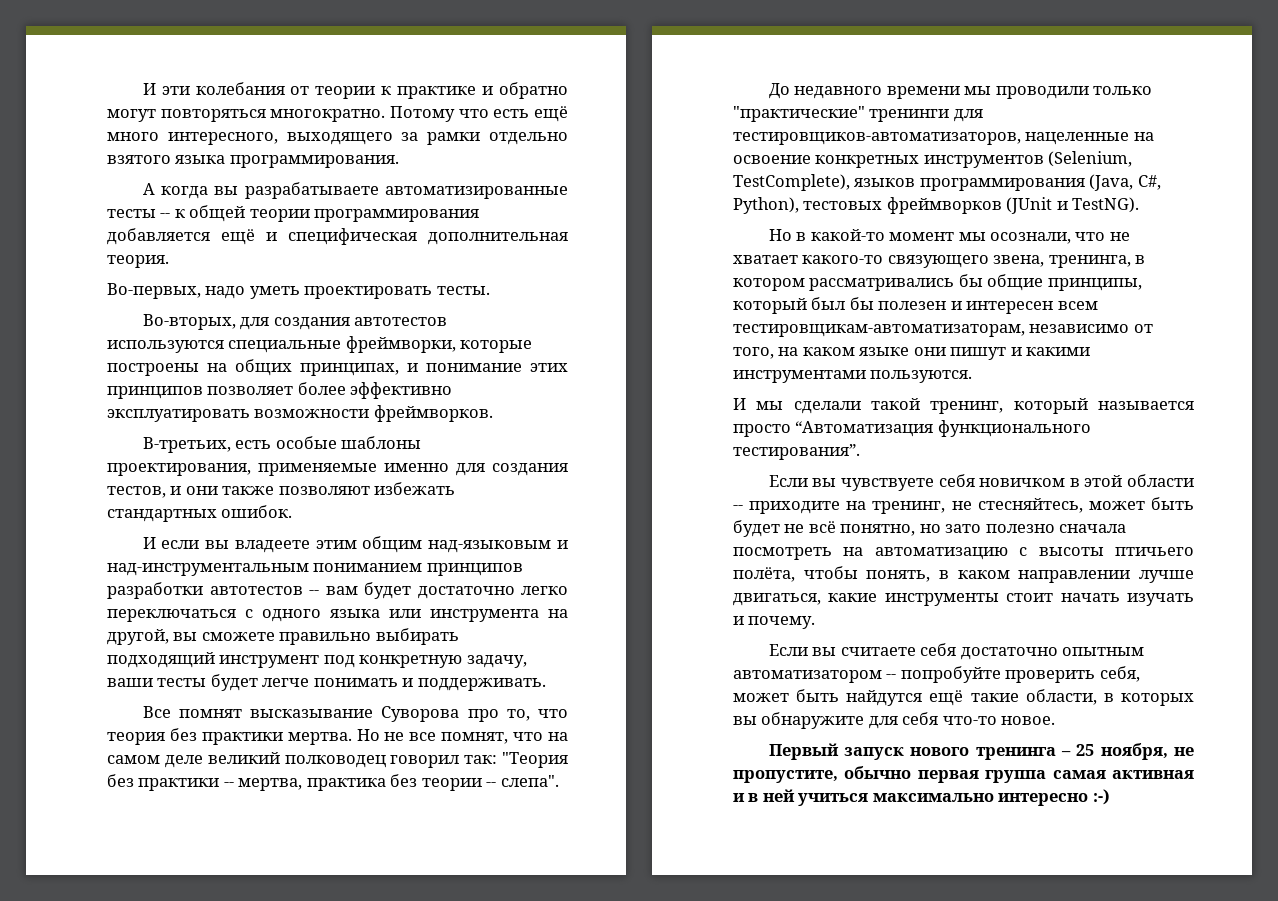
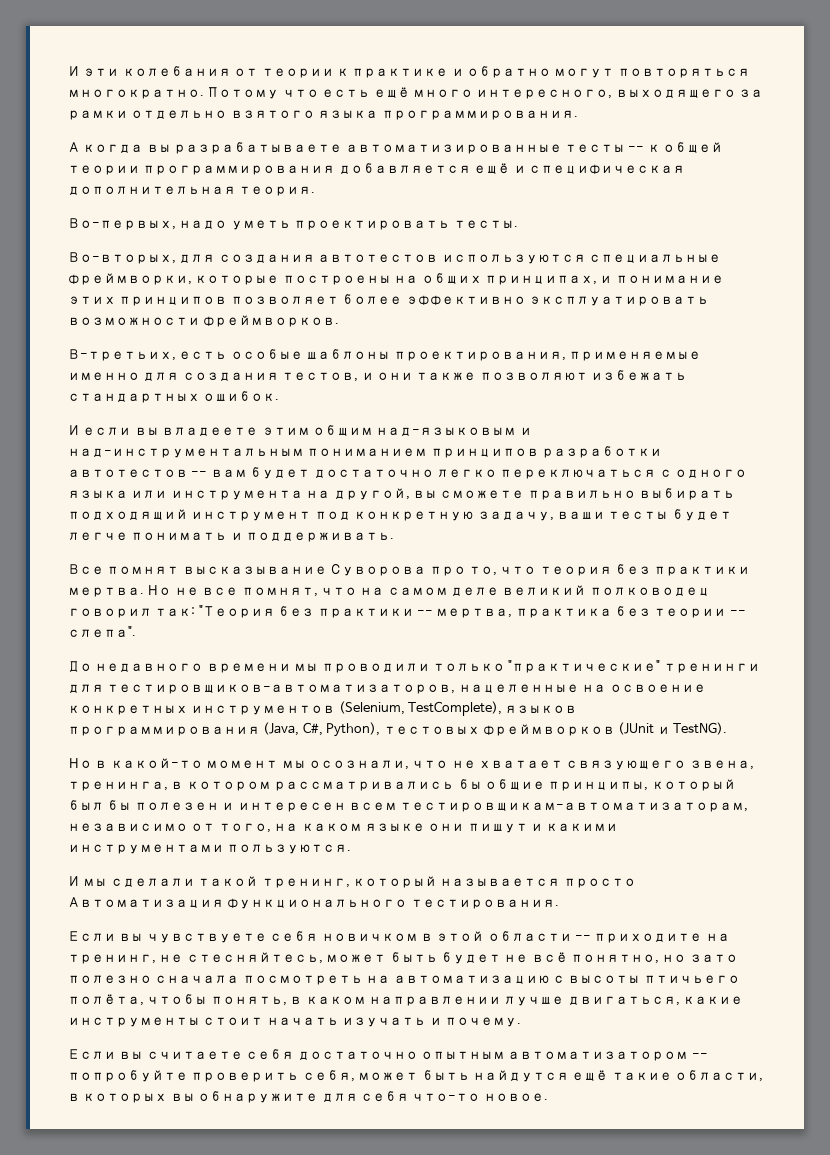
[802,255,884,264] какого-то -> (563, 764) none
[795,420,1091,437] [733,444,860,460] “Автоматизация функционального тестирования”. -> [68,897,559,909] Автоматизация функционального тестирования.
[768,743,1194,760] [733,766,1194,783] [733,789,1110,806] // Первый запуск нового тренинга – 25 ноября, не пропустите, обычно первая группа самая активная и в ней учиться максимально интересно :-) -> (548, 1097) none

